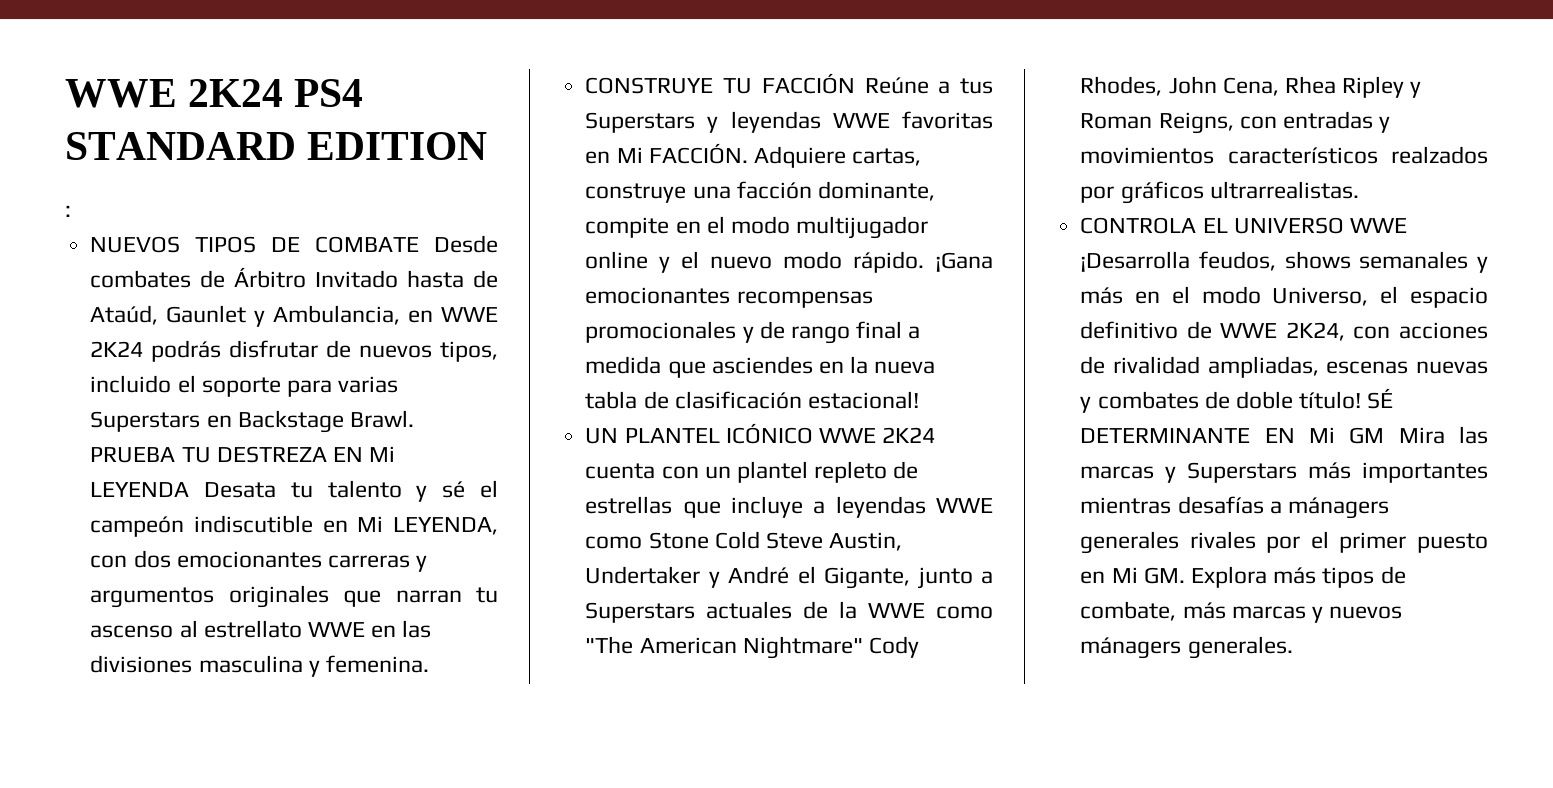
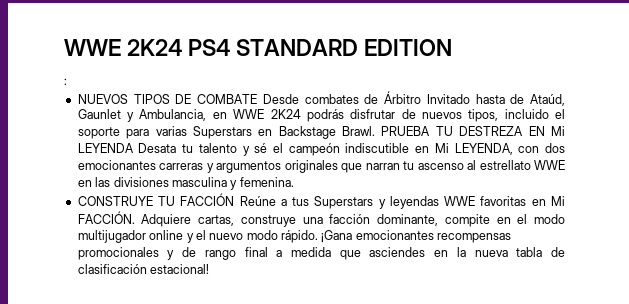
[585,423,936,444] [585,461,919,483] [585,496,993,518] [585,531,903,551] [585,566,993,589] [585,601,993,623] [585,636,919,659] [1080,76,1422,98] [1080,111,1391,134] [1080,146,1488,164] [1080,181,1359,204] [1080,217,1407,234] [1080,251,1488,273] [1080,286,1488,308] [1080,321,1488,341] [1080,356,1488,378] [1080,388,1394,413] [1080,426,1488,444] [1080,462,1488,483] [1080,496,1389,519] [1080,531,1488,554] [1080,566,1406,588] [1080,601,1403,623] [1080,636,1293,659] // UN PLANTEL ICÓNICO WWE 2K24 cuenta con un plantel repleto de estrellas que incluye a leyendas WWE como Stone Cold Steve Austin, Undertaker y André el Gigante, junto a Superstars actuales de la WWE como "The American Nightmare" Cody Rhodes, John Cena, Rhea Ripley y Roman Reigns, con entradas y movimientos característicos realzados por gráficos ultrarrealistas. // CONTROLA EL UNIVERSO WWE ¡Desarrolla feudos, shows semanales y más en el modo Universo, el espacio definitivo de WWE 2K24, con acciones de rivalidad ampliadas, escenas nuevas y combates de doble título! SÉ DETERMINANTE EN Mi GM Mira las marcas y Superstars más importantes mientras desafías a mánagers generales rivales por el primer puesto en Mi GM. Explora más tipos de combate, más marcas y nuevos mánagers generales. -> (210, 269) none

